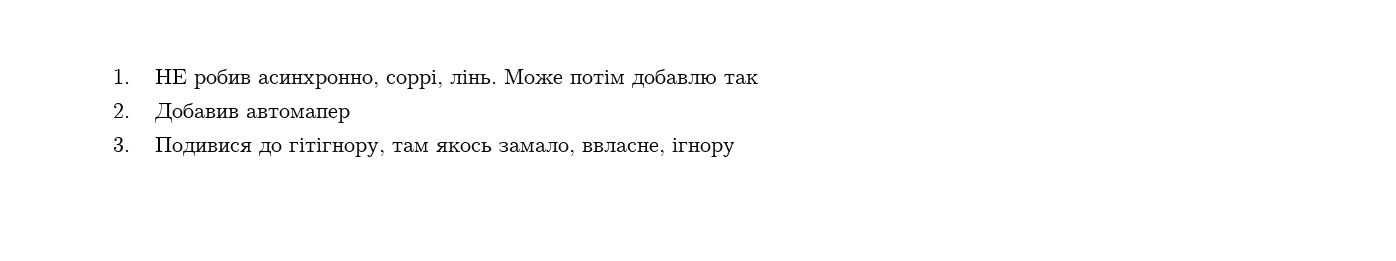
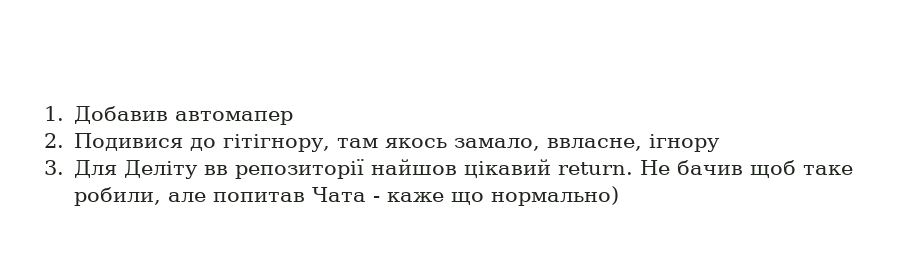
[155,68,759,89] [113,103,130,118] НЕ робив асинхронно, соррі, лінь. Може потім добавлю так // 2. -> (64, 113) none
[113,137,130,152] 3. -> [44,133,64,148] 2.
(736, 147) none -> [44,159,854,179] [74,186,620,206] // 3. Для Деліту вв репозиторії найшов цікавий return. Не бачив щоб таке робили, але попитав Чата - каже що нормально)

